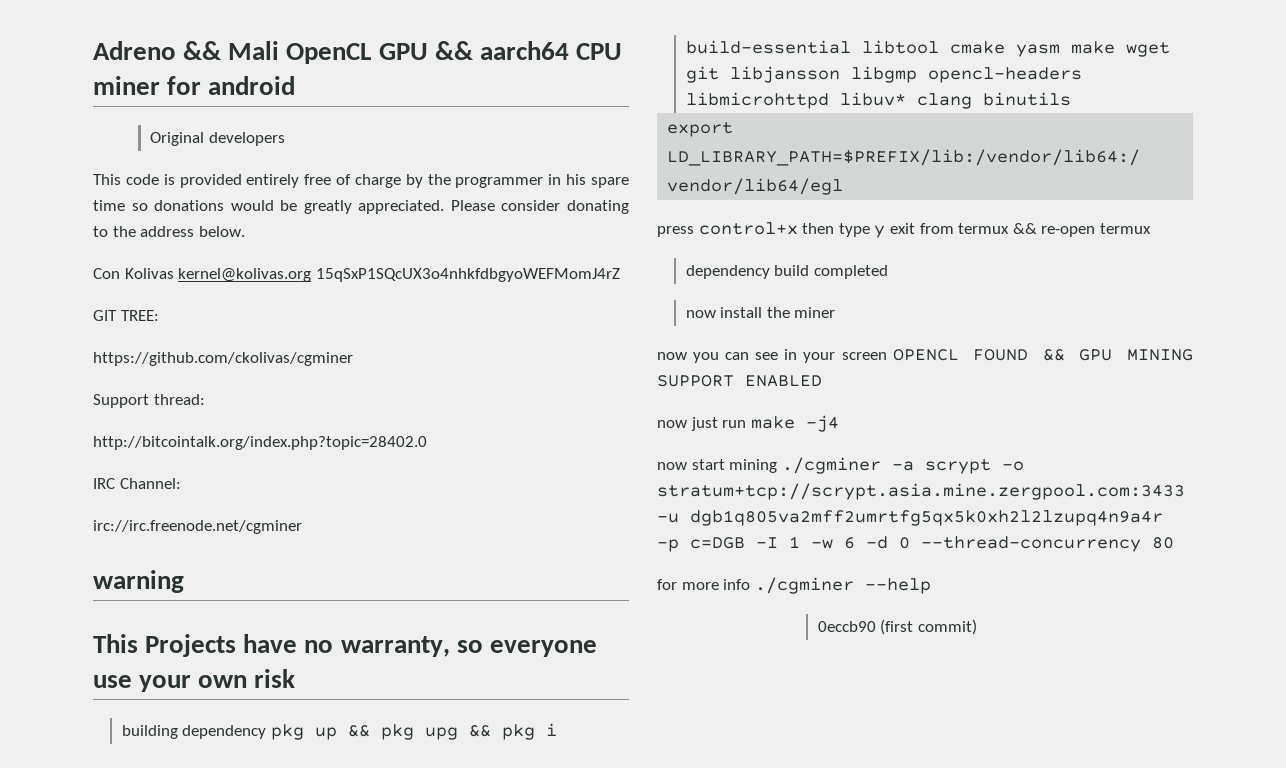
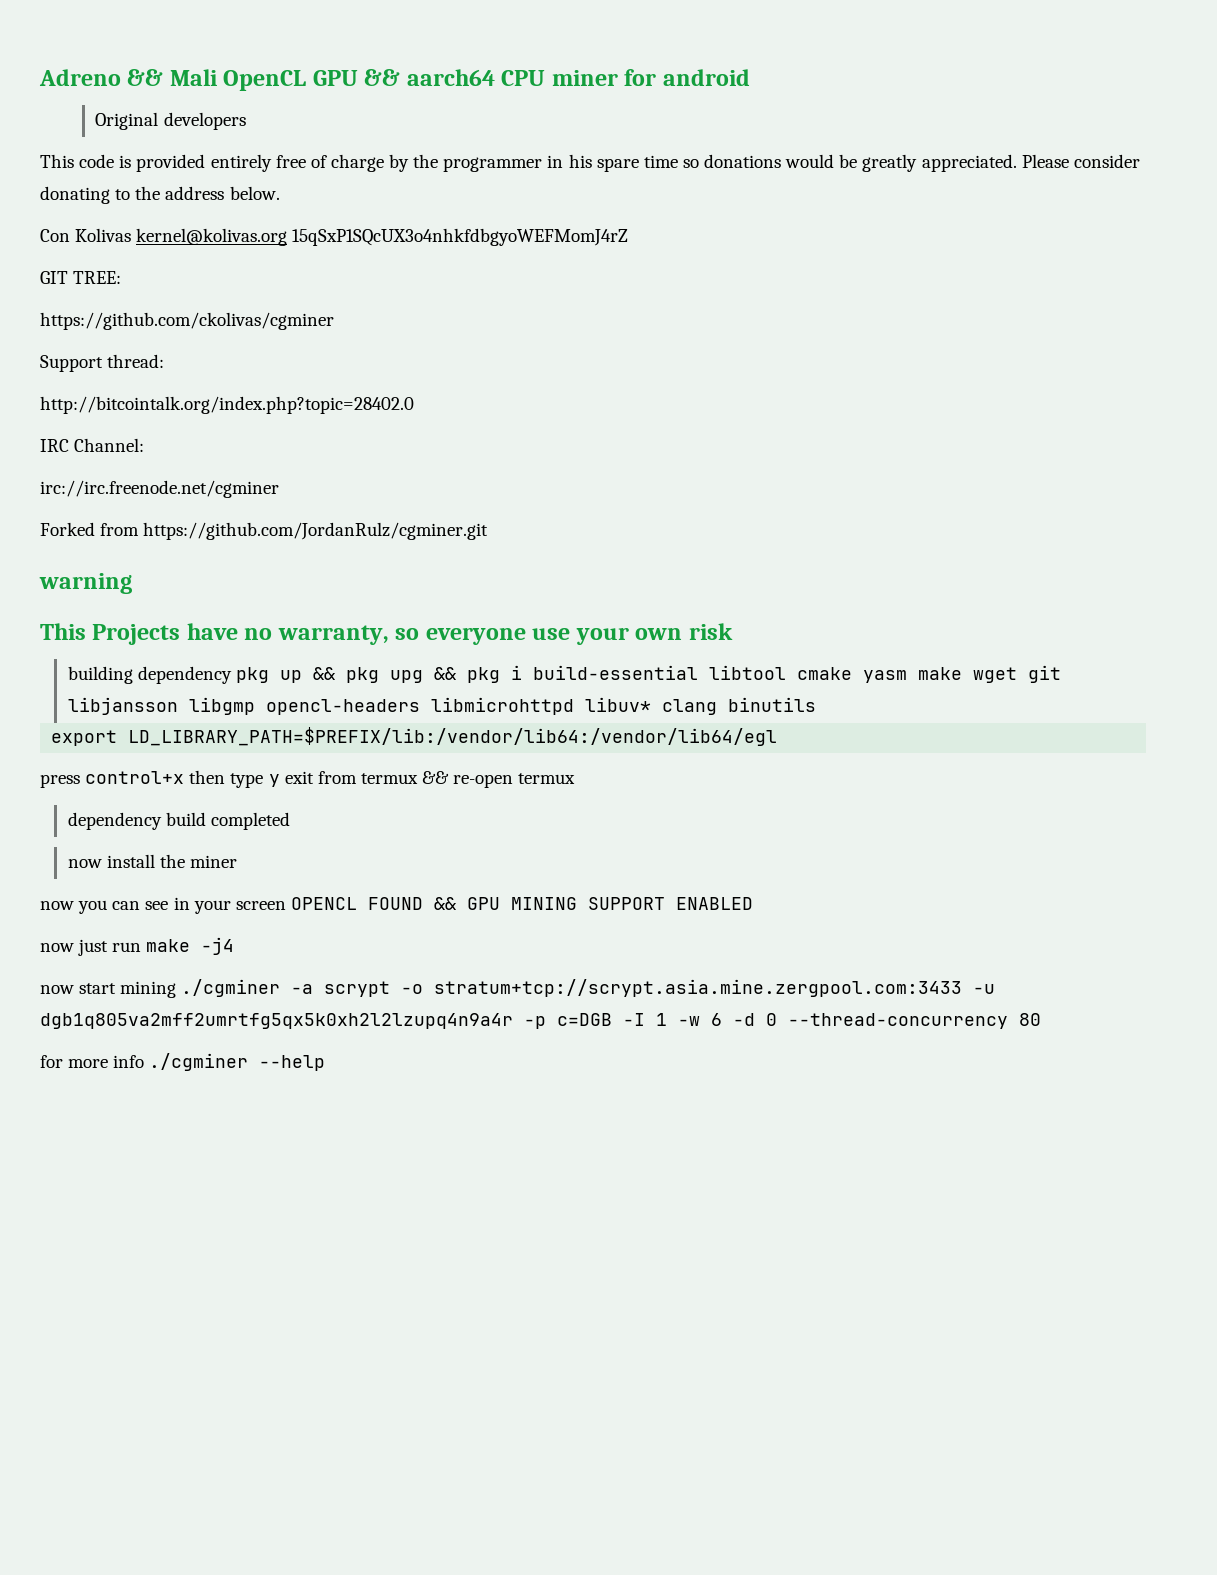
(302, 527) none -> [40,522,489,540] // Forked from https://github.com/JordanRulz/cgminer.git
[817,619,977,635] // 0eccb90 (first commit) -> (326, 1063) none

